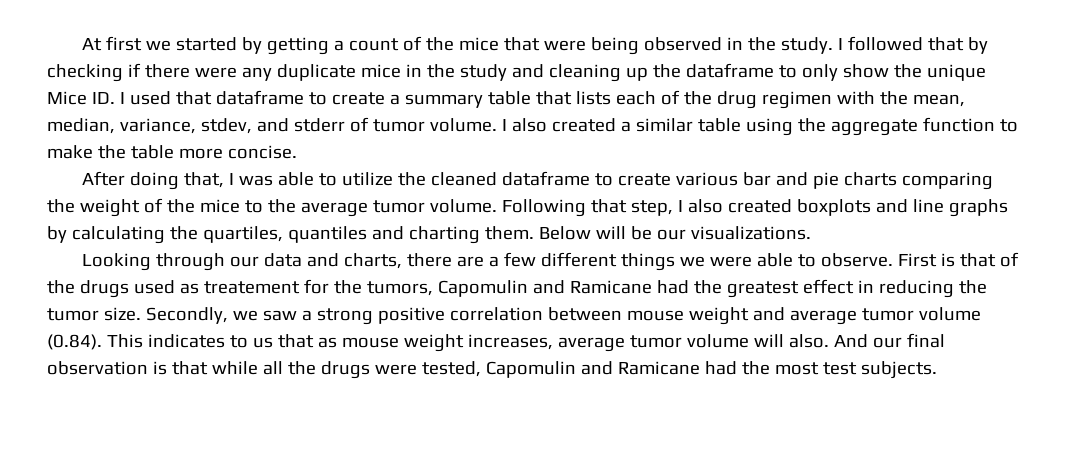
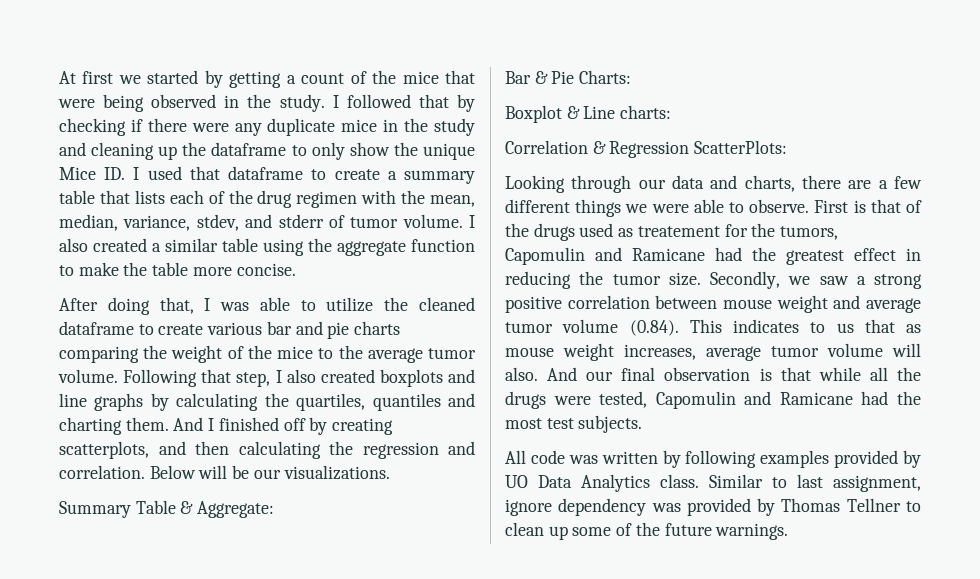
(534, 233) none -> [173,417,394,435] [59,441,475,459] [59,465,145,479] And I finished off by creating scatterplots, and then calculating the regression and correlation.
(811, 233) none -> [59,500,275,518] [505,70,632,84] [505,105,672,123] [505,140,788,158] // Summary Table & Aggregate: // Bar & Pie Charts: // Boxplot & Line charts: // Correlation & Regression ScatterPlots:
(937, 370) none -> [505,450,921,468] [505,474,921,492] [505,498,921,516] [505,522,789,540] // All code was written by following examples provided by UO Data Analytics class. Similar to last assignment, ignore dependency was provided by Thomas Tellner to clean up some of the future warnings.

